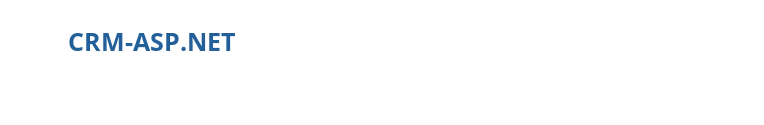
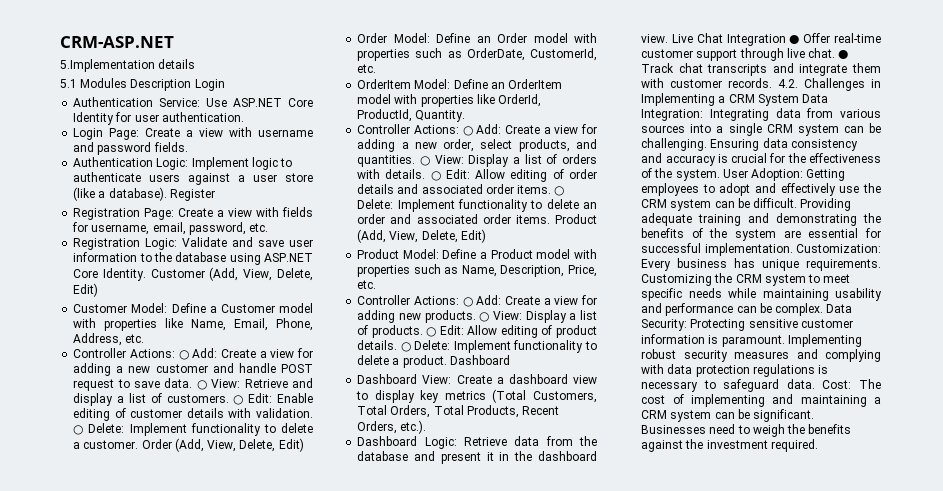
(235, 42) none -> [60,59,196,72] [60,78,225,91] [73,97,313,107] [73,112,244,125] [73,127,313,140] [73,142,188,155] [73,157,293,170] [73,172,313,185] [73,187,215,201] [73,207,313,220] [72,222,269,235] [73,237,313,250] [73,252,313,265] [73,267,313,281] [73,283,99,297] [73,303,313,313] [73,318,313,331] [73,333,145,346] [73,348,313,360] [73,363,313,376] [73,378,313,391] [73,393,313,406] [73,408,313,421] [73,423,313,436] [73,438,304,452] [357,33,597,43] [357,48,597,61] [357,64,377,73] [357,79,563,89] [357,94,542,107] [357,109,466,122] [357,124,597,136] [357,139,597,152] [357,154,597,167] [357,169,597,182] [357,184,565,196] [357,199,597,212] [357,214,597,224] [357,229,486,243] [357,249,597,259] [357,264,597,277] [357,280,377,289] [357,295,597,307] [357,310,597,323] [357,325,597,338] [357,340,597,353] [357,355,510,368] [357,374,597,384] [356,389,597,403] [357,405,560,418] [357,420,427,434] [357,436,597,449] [357,451,597,464] [641,33,881,46] [641,48,849,61] [641,63,881,76] [641,78,881,91] [641,93,829,106] [641,108,881,121] [641,123,881,136] [641,138,858,151] [641,153,881,166] [641,168,846,181] [641,183,881,196] [641,198,852,211] [641,213,881,226] [641,228,881,241] [641,243,881,256] [641,258,881,271] [641,273,851,286] [641,288,882,301] [641,303,853,316] [641,319,853,331] [641,334,862,347] [641,349,881,362] [641,364,829,377] [641,379,881,392] [641,394,881,407] [641,409,815,422] [641,424,852,437] [641,439,818,452] // 5.Implementation details // 5.1 Modules Description Login // Authentication Service: Use ASP.NET Core Identity for user authentication. // Login Page: Create a view with username and password fields. // Authentication Logic: Implement logic to authenticate users against a user store (like a database). Register // Registration Page: Create a view with fields for username, email, password, etc. // Registration Logic: Validate and save user information to the database using ASP.NET Core Identity. Customer (Add, View, Delete, Edit) // Customer Model: Define a Customer model with properties like Name, Email, Phone, Address, etc. // Controller Actions: ○ Add: Create a view for adding a new customer and handle POST request to save data. ○ View: Retrieve and display a list of customers. ○ Edit: Enable editing of customer details with validation. ○ Delete: Implement functionality to delete a customer. Order (Add, View, Delete, Edit) // Order Model: Define an Order model with properties such as OrderDate, CustomerId, etc. // OrderItem Model: Define an OrderItem model with properties like OrderId, ProductId, Quantity. // Controller Actions: ○ Add: Create a view for adding a new order, select products, and quantities. ○ View: Display a list of orders with details. ○ Edit: Allow editing of order details and associated order items. ○ Delete: Implement functionality to delete an order and associated order items. Product (Add, View, Delete, Edit) // Product Model: Define a Product model with properties such as Name, Description, Price, etc. // Controller Actions: ○ Add: Create a view for adding new products. ○ View: Display a list of products. ○ Edit: Allow editing of product details. ○ Delete: Implement functionality to delete a product. Dashboard // Dashboard View: Create a dashboard view to display key metrics (Total Customers, Total Orders, Total Products, Recent Orders, etc.). // Dashboard Logic: Retrieve data from the database and present it in the dashboard view. Live Chat Integration ● Offer real-time customer support through live chat. ● Track chat transcripts and integrate them with customer records. 4.2. Challenges in Implementing a CRM System Data Integration: Integrating data from various sources into a single CRM system can be challenging. Ensuring data consistency and accuracy is crucial for the effectiveness of the system. User Adoption: Getting employees to adopt and effectively use the CRM system can be difficult. Providing adequate training and demonstrating the benefits of the system are essential for successful implementation. Customization: Every business has unique requirements. Customizing the CRM system to meet specific needs while maintaining usability and performance can be complex. Data Security: Protecting sensitive customer information is paramount. Implementing robust security measures and complying with data protection regulations is necessary to safeguard data. Cost: The cost of implementing and maintaining a CRM system can be significant. Businesses need to weigh the benefits against the investment required.

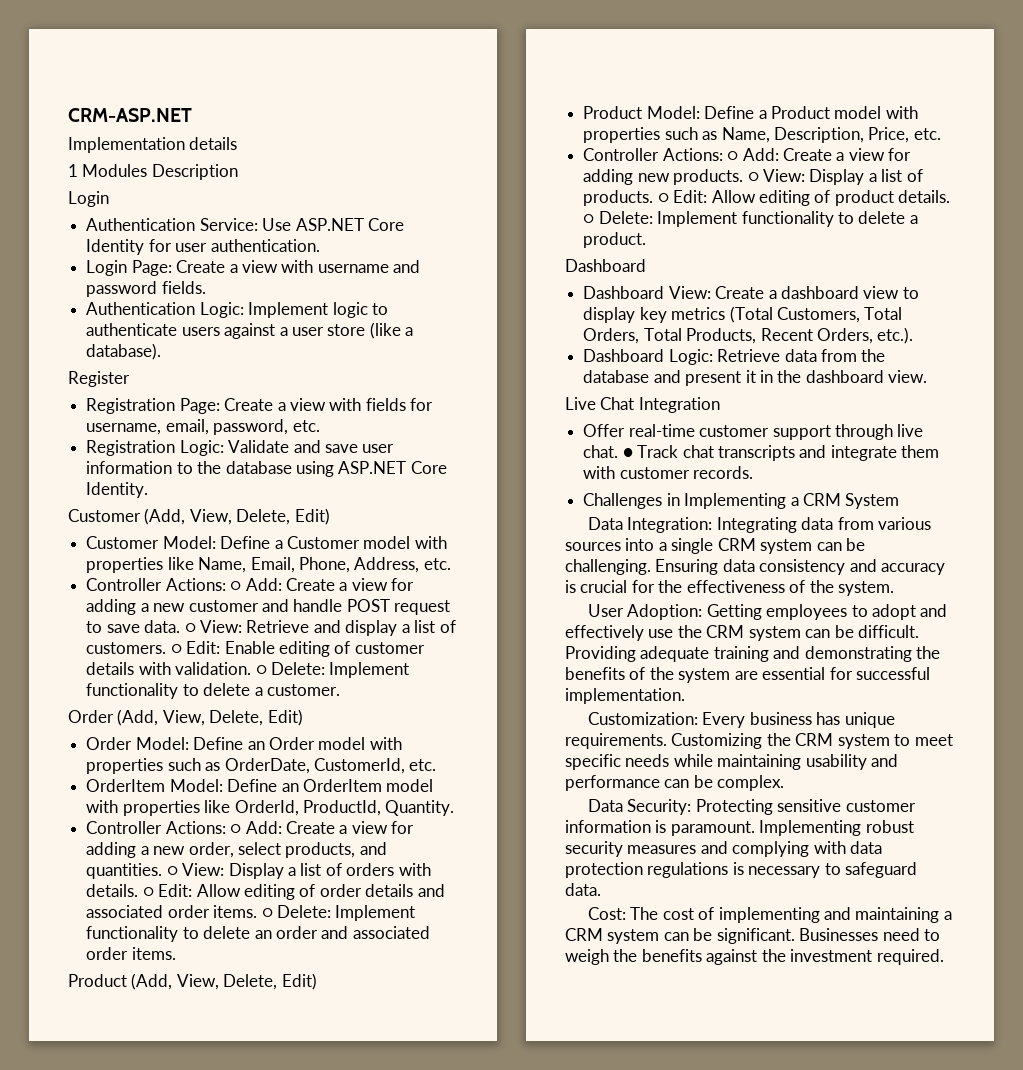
[60,59,155,72] 5.Implementation -> [68,137,185,153] Implementation
[60,79,77,88] 5.1 -> [68,164,78,177] 1
(192, 85) none -> (238, 172) //
(167, 194) none -> (162, 351) //
(146, 274) none -> (149, 490) //
(139, 444) none -> (340, 690) //
(550, 219) none -> (176, 953) //
(447, 361) none -> (647, 240) //
(669, 38) none -> (928, 376) //
[789,35,800,44] ● -> (720, 405) //
[778,79,799,88] 4.2. -> (754, 472) //
(799, 100) none -> (900, 501) //
(720, 175) none -> (895, 588) //
(793, 249) none -> (685, 696) //
(824, 309) none -> (785, 783) //
(815, 384) none -> (601, 889) //

